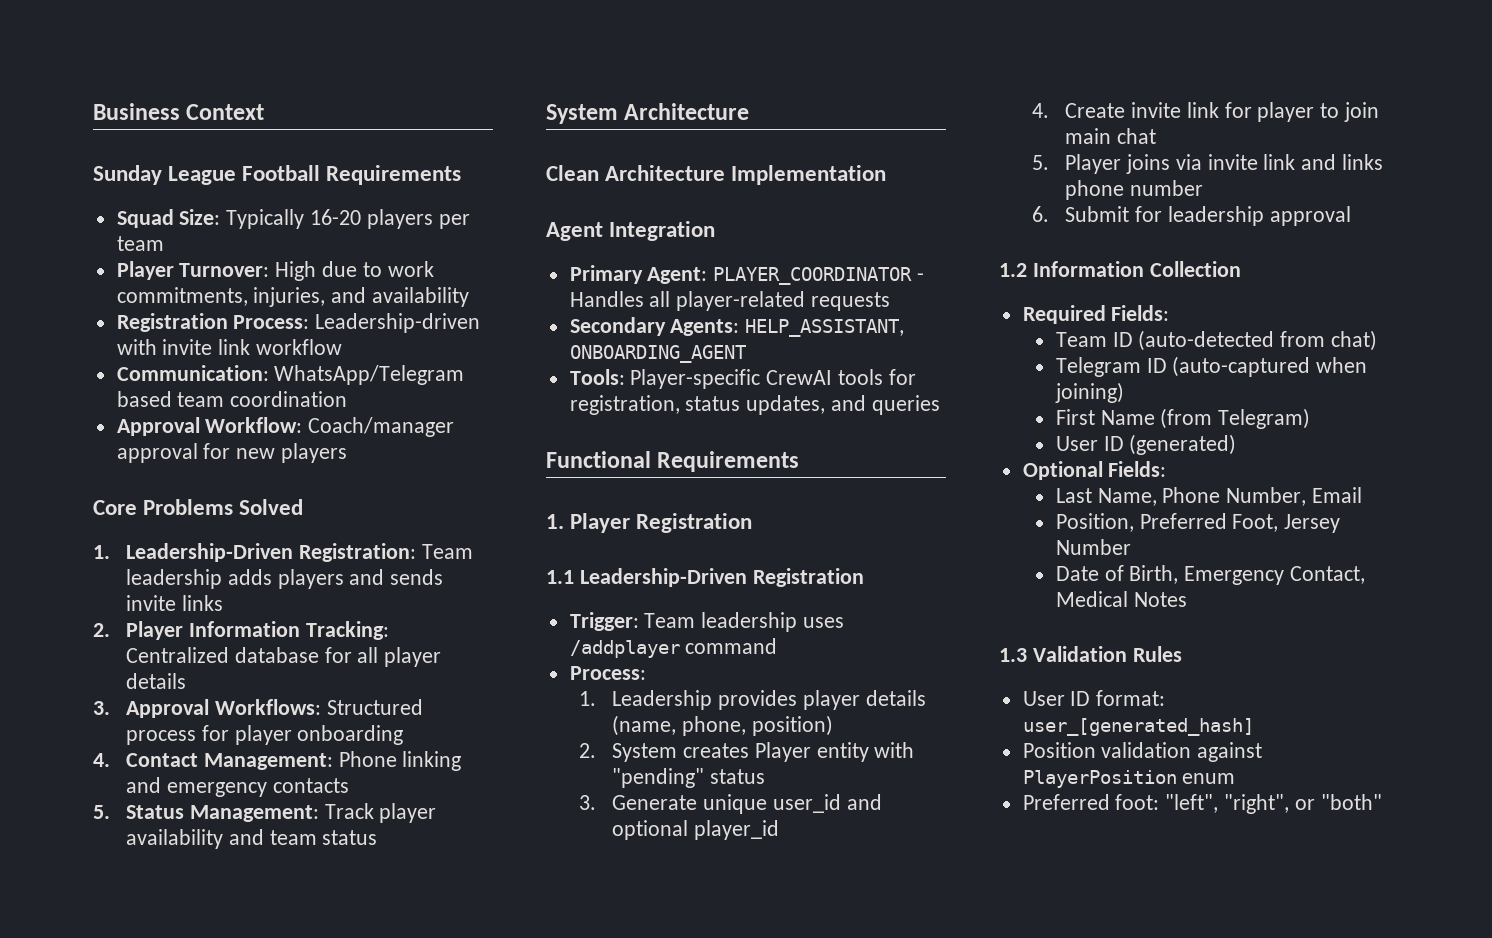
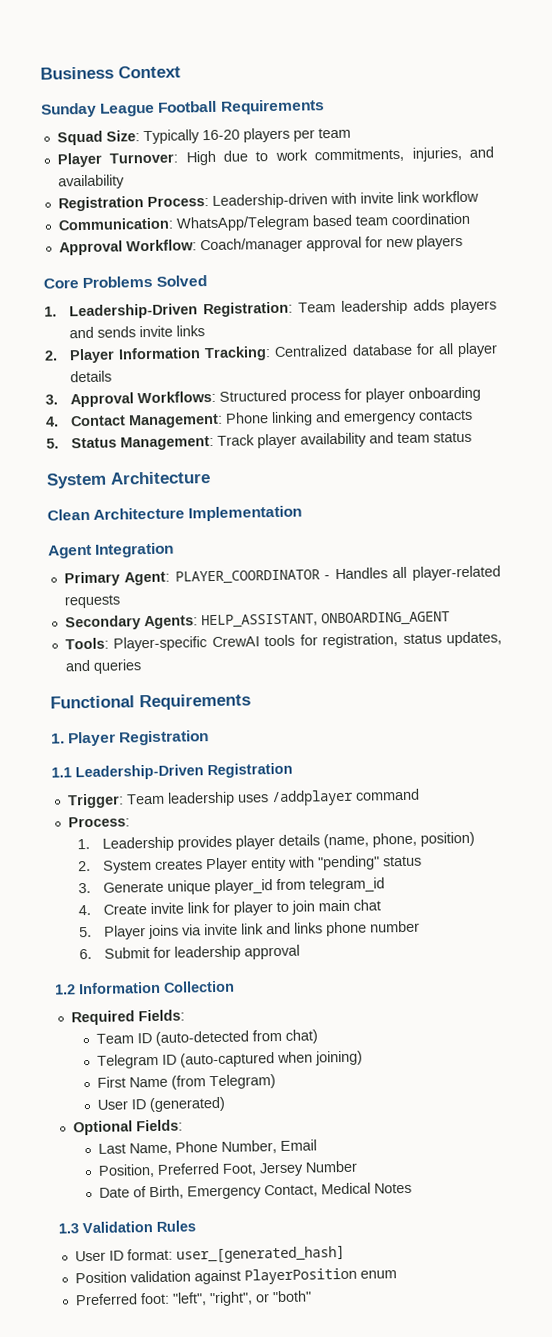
[772,794,882,813] [612,820,689,840] user_id and optional -> (212, 887) none
(779, 830) none -> [276,877,386,893] from telegram_id

